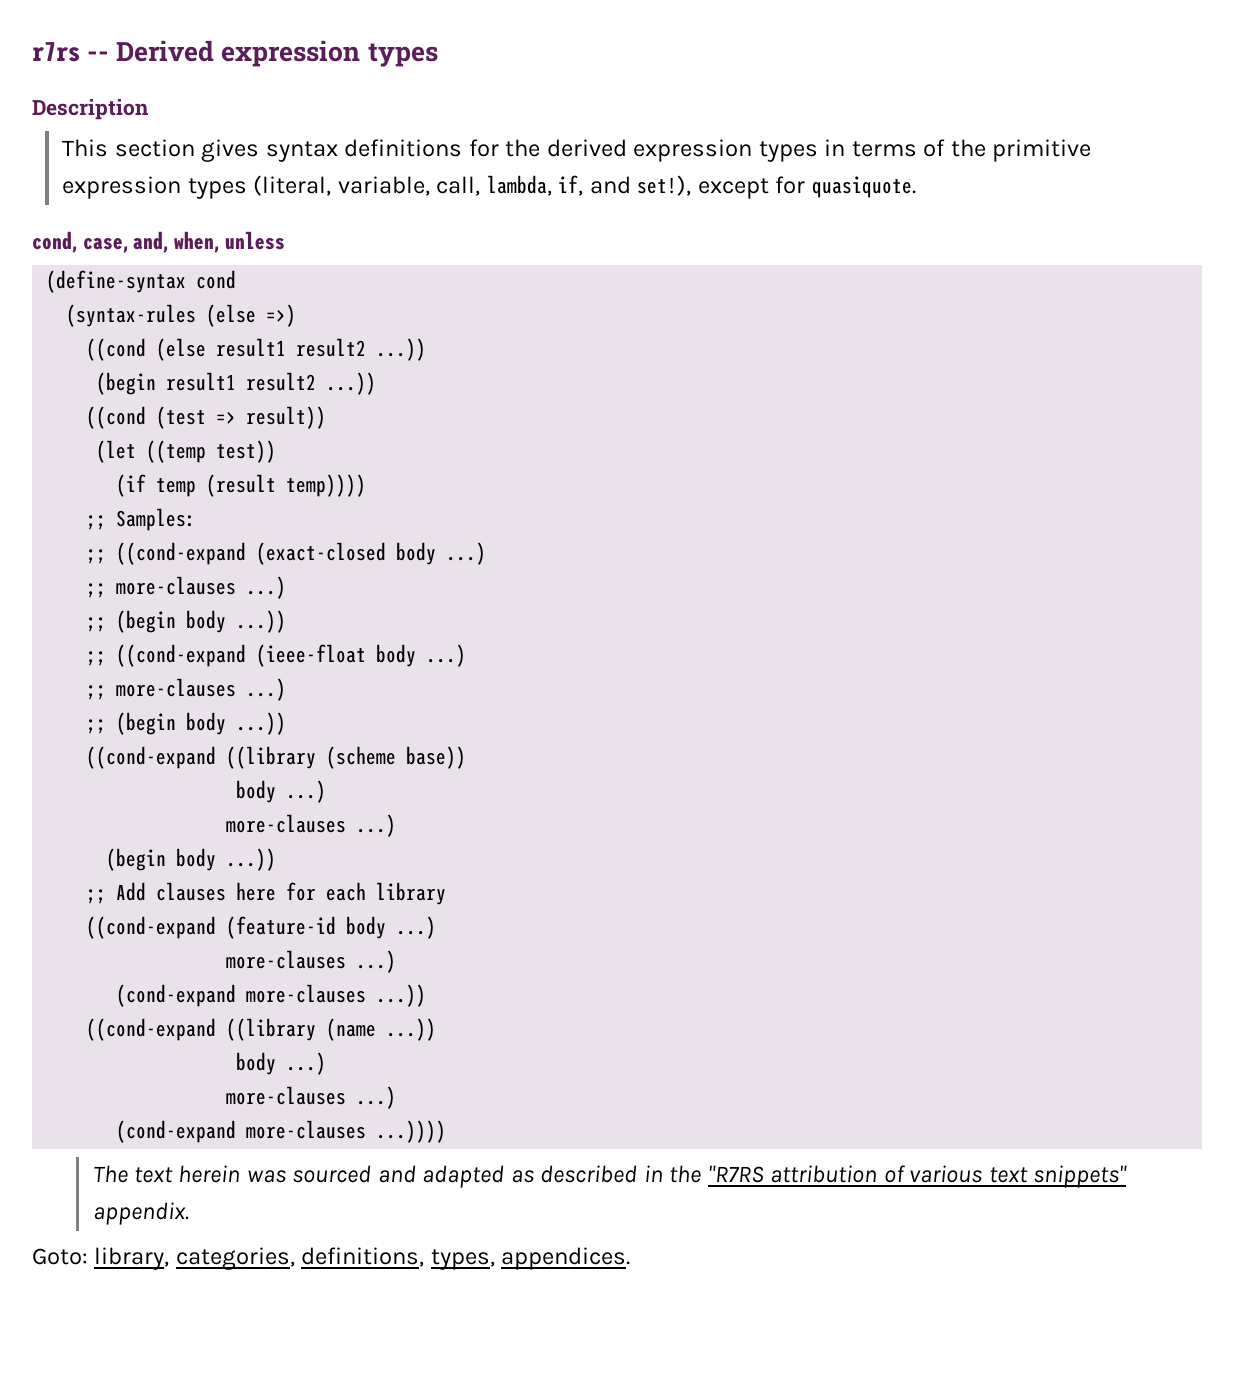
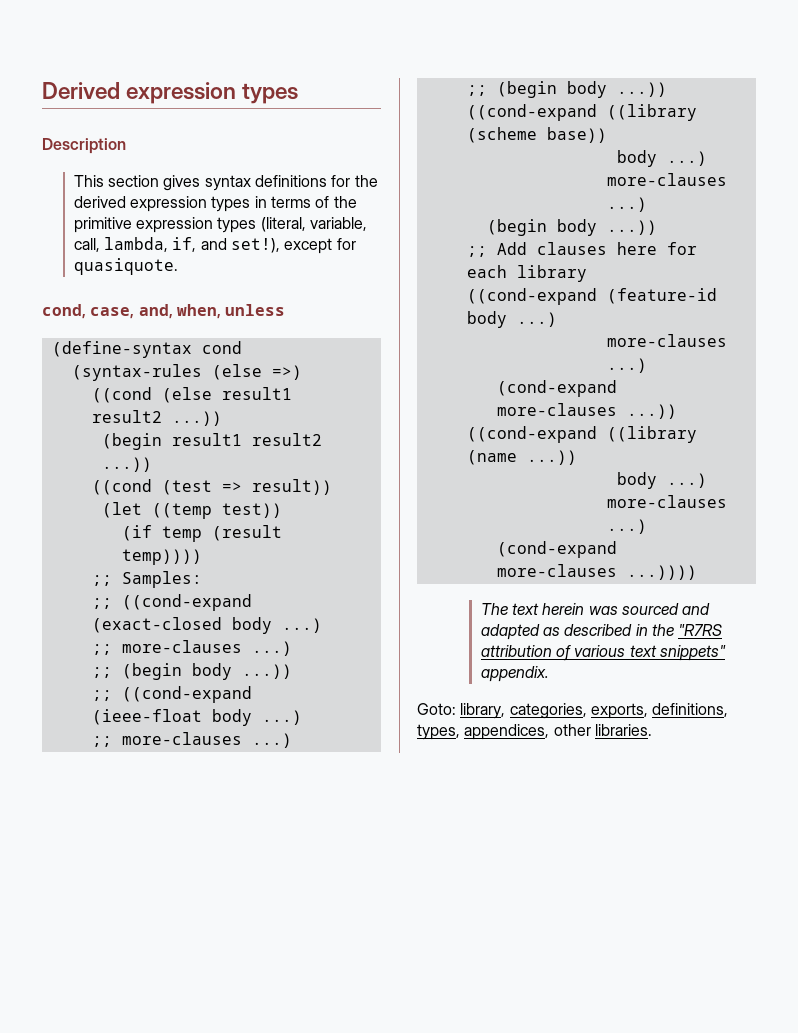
[32,42,110,62] r7rs -- -> (42, 90) none
(295, 1258) none -> [590,703,648,719] exports,
[501,1247,631,1270] appendices. -> [464,724,652,740] appendices, other libraries.

